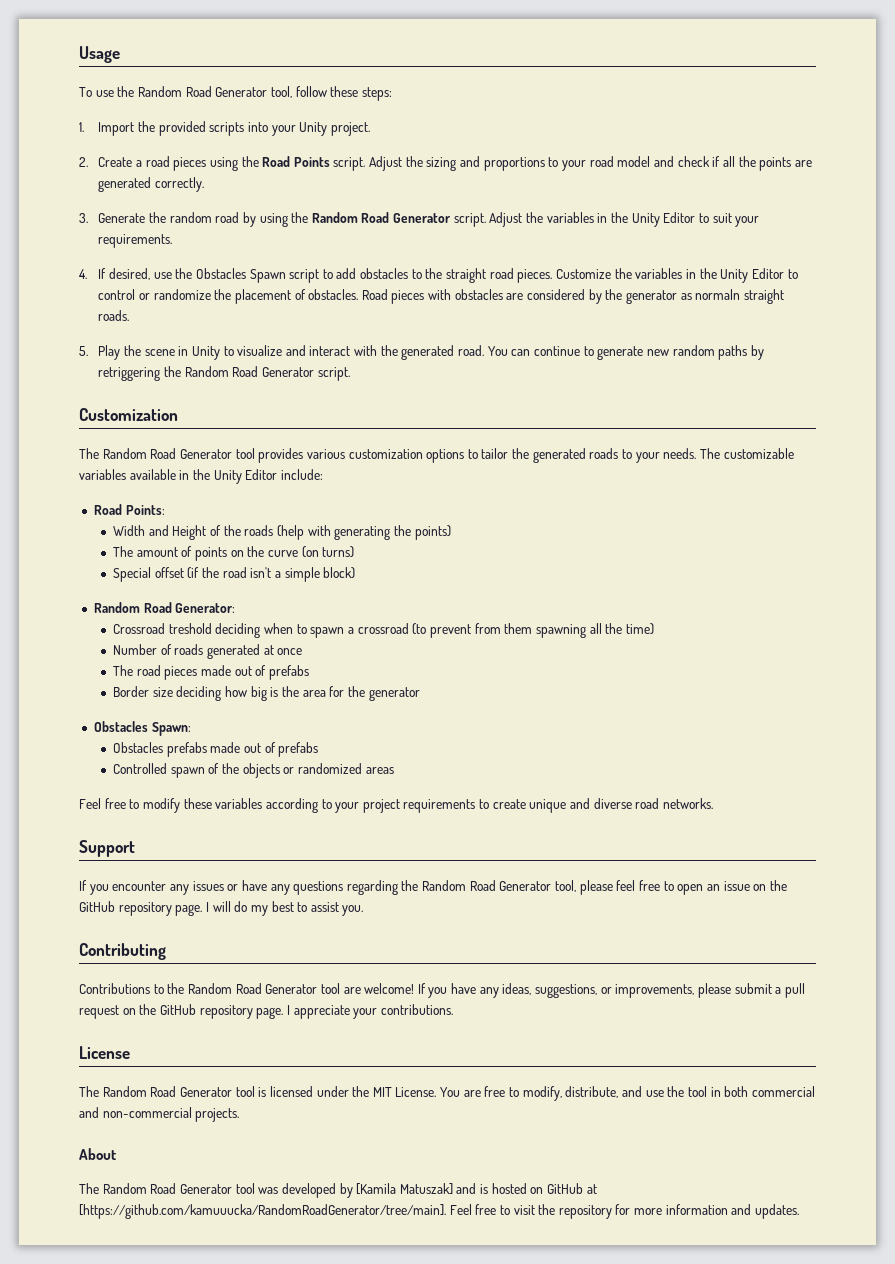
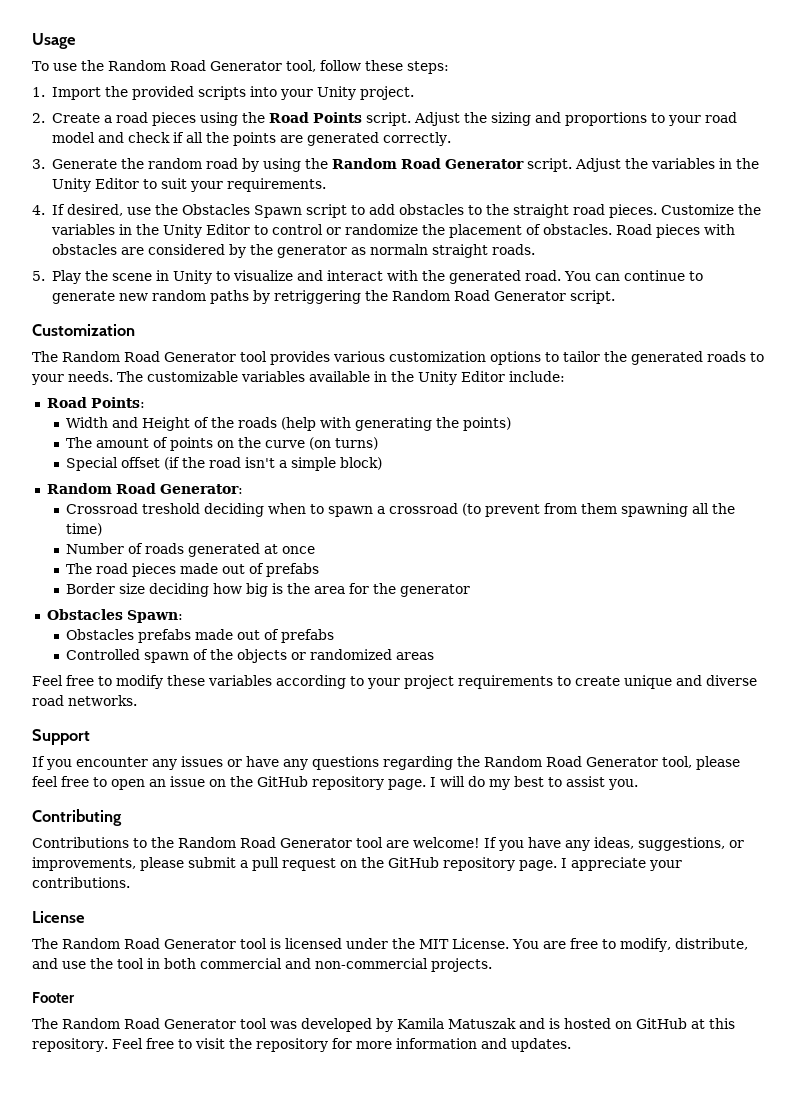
[79,1148,116,1160] About -> [32,992,75,1003] Footer
[356,1183,453,1195] [Kamila Matuszak] -> [397,1018,516,1029] Kamila Matuszak
[79,1204,446,1219] [https://github.com/kamuuucka/RandomRoadGenerator/tree/main]. -> [709,1018,735,1029] [32,1038,108,1052] this repository.

